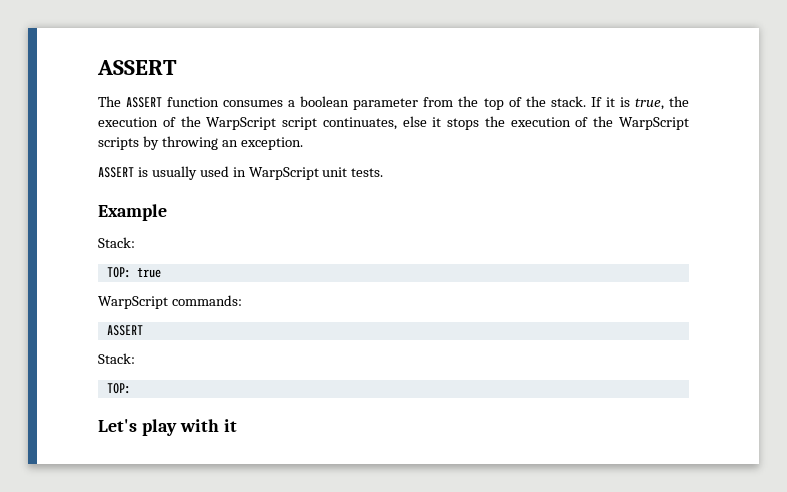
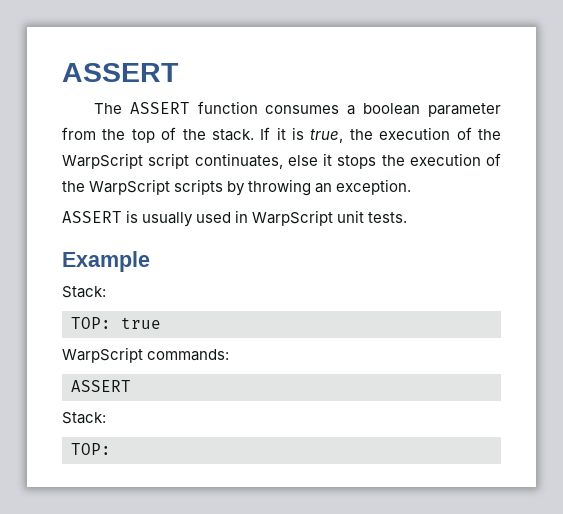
[98,419,237,436] // Let's play with it -> (111, 449) none

